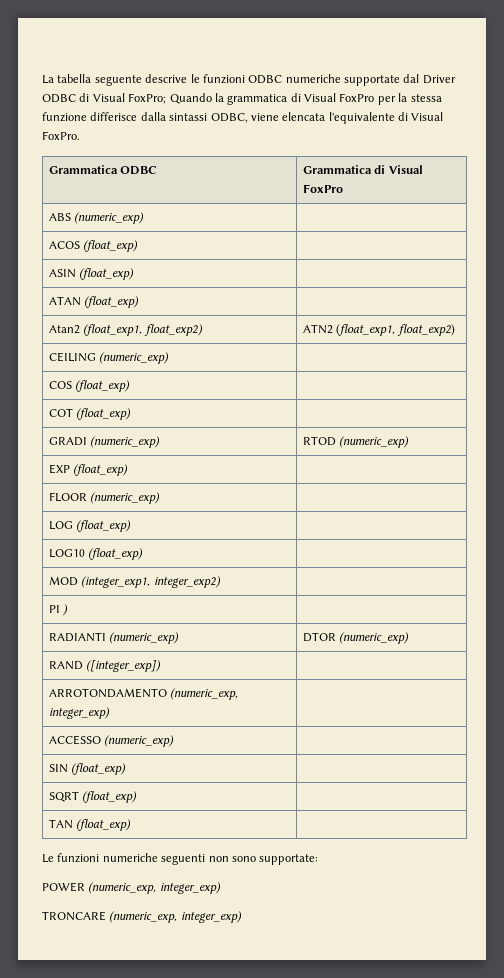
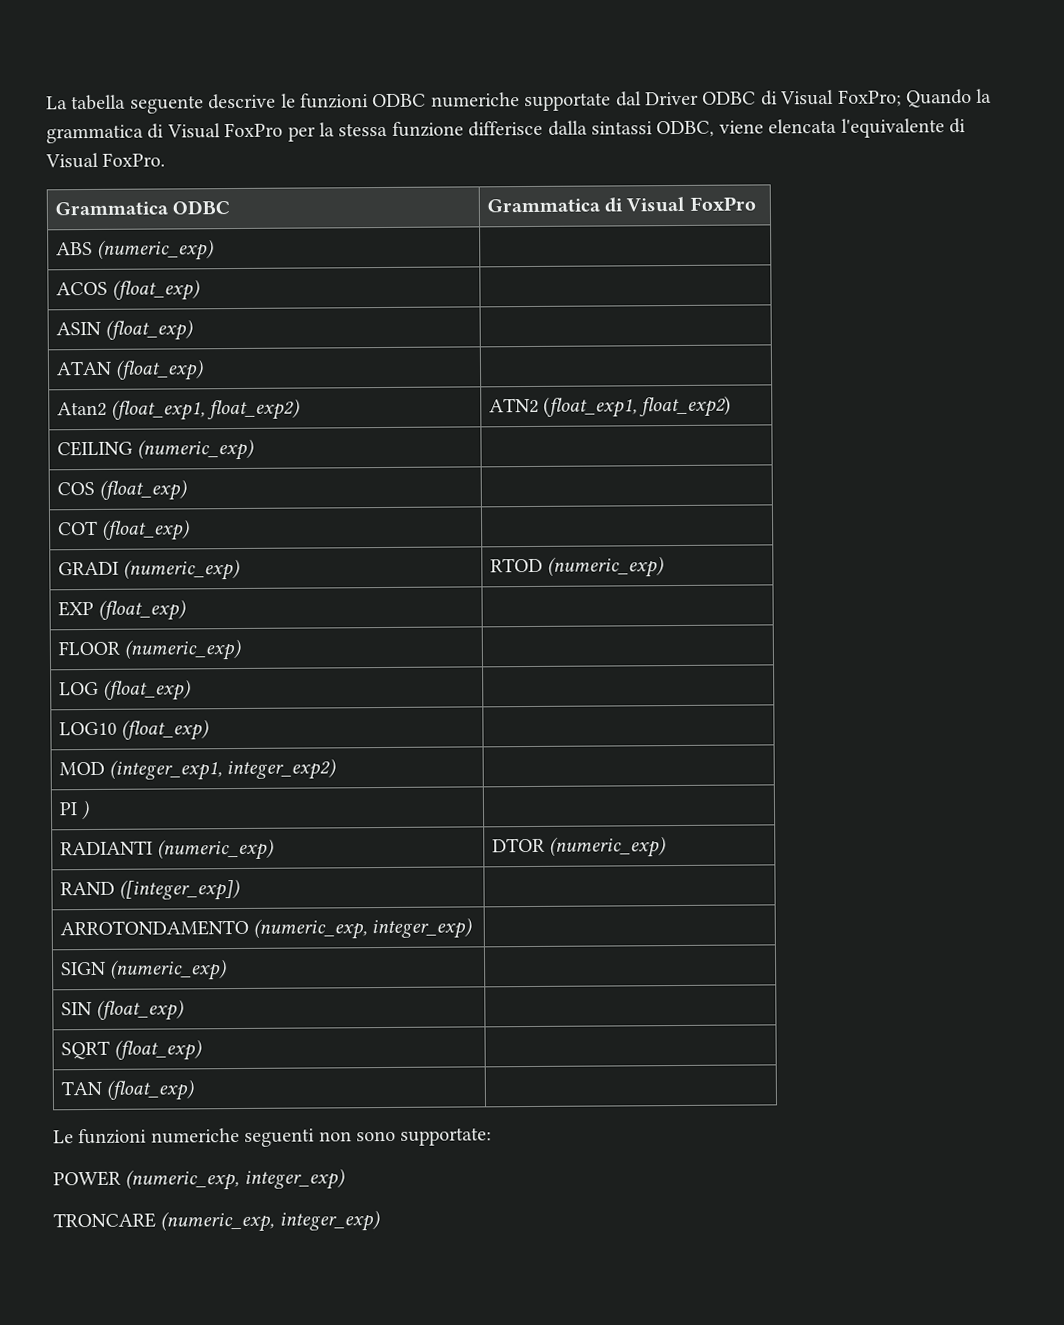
[49,735,102,745] ACCESSO -> [60,961,106,976] SIGN

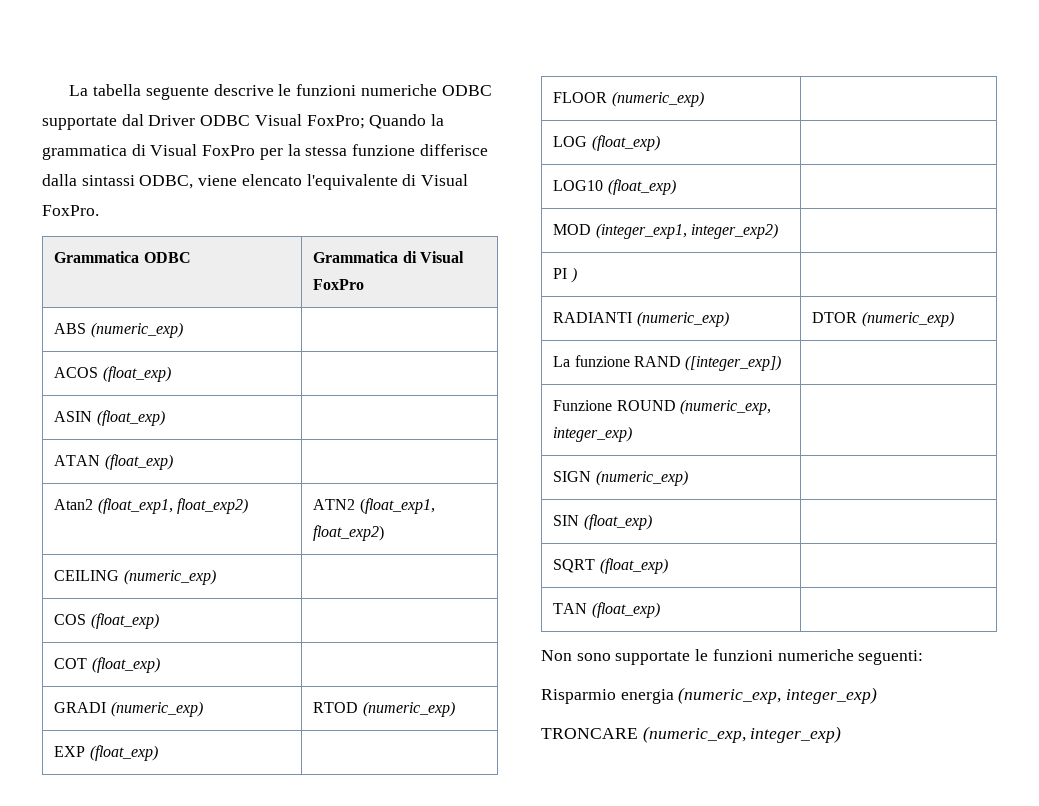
[372,92,520,108] ODBC numeriche -> [360,84,492,96] numeriche ODBC
[760,90,778,106] di -> (251, 120) none
[768,118,838,134] elencata -> [241,174,302,186] elencato
(666, 847) none -> [553,355,630,367] La funzione
[59,919,249,937] ARROTONDAMENTO -> [553,400,676,411] Funzione ROUND
[53,1127,493,1147] [53,1170,121,1187] Le funzioni numeriche seguenti non sono supportate: // POWER -> [541,649,924,665] [541,689,674,704] Non sono supportate le funzioni numeriche seguenti: // Risparmio energia

